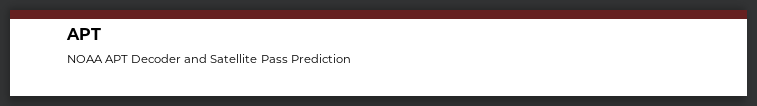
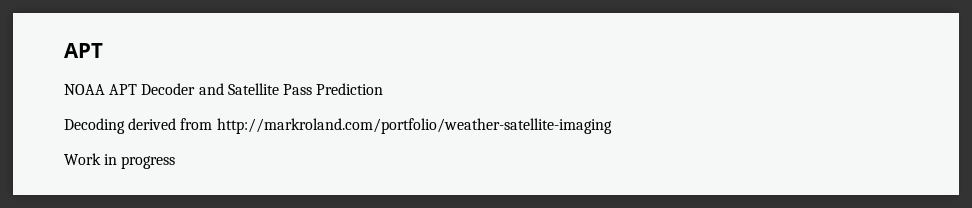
(351, 58) none -> [64,118,612,134] [64,153,176,169] // Decoding derived from http://markroland.com/portfolio/weather-satellite-imaging // Work in progress

